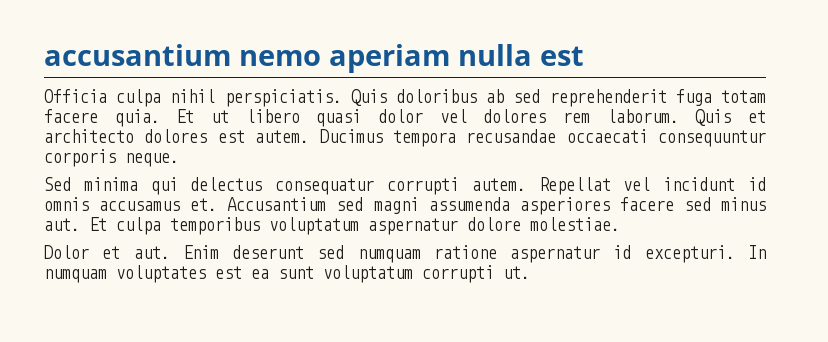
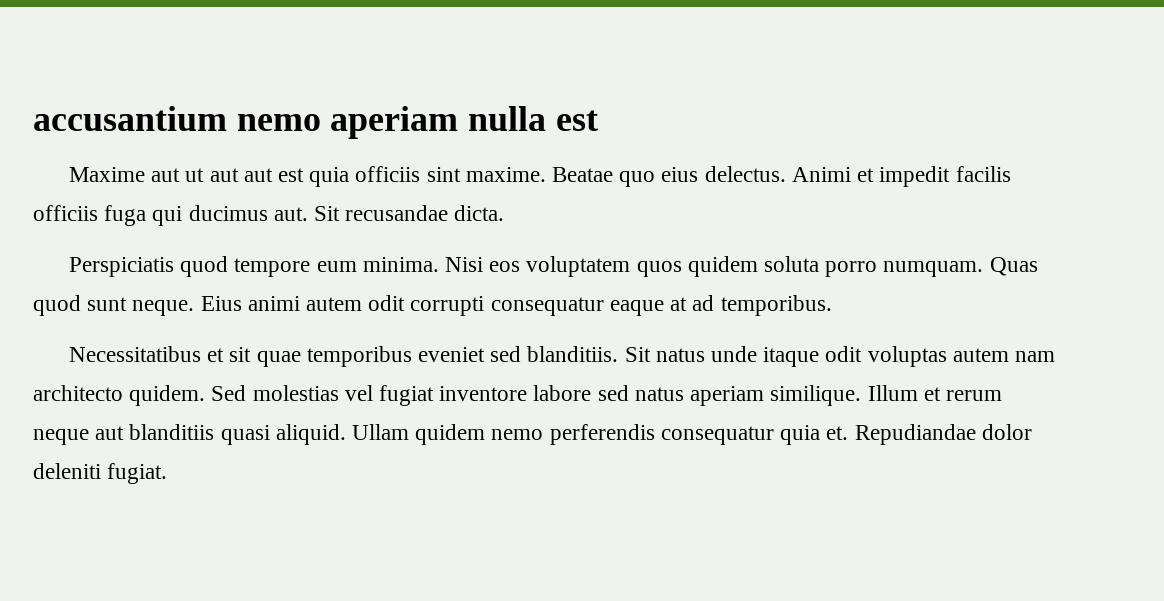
[44,89,766,107] [44,109,766,127] [44,129,766,147] [44,149,179,167] [44,177,766,195] [44,197,767,215] [44,217,620,235] [44,245,766,263] [44,265,530,283] Officia culpa nihil perspiciatis. Quis doloribus ab sed reprehenderit fuga totam facere quia. Et ut libero quasi dolor vel dolores rem laborum. Quis et architecto dolores est autem. Ducimus tempora recusandae occaecati consequuntur corporis neque. // Sed minima qui delectus consequatur corrupti autem. Repellat vel incidunt id omnis accusamus et. Accusantium sed magni assumenda asperiores facere sed minus aut. Et culpa temporibus voluptatum aspernatur dolore molestiae. // Dolor et aut. Enim deserunt sed numquam ratione aspernatur id excepturi. In numquam voluptates est ea sunt voluptatum corrupti ut. -> [68,166,1011,187] [33,205,505,226] [68,256,1038,277] [33,295,832,316] [68,346,1056,367] [33,385,1002,406] [33,424,1032,445] [33,463,168,484] Maxime aut ut aut aut est quia officiis sint maxime. Beatae quo eius delectus. Animi et impedit facilis officiis fuga qui ducimus aut. Sit recusandae dicta. // Perspiciatis quod tempore eum minima. Nisi eos voluptatem quos quidem soluta porro numquam. Quas quod sunt neque. Eius animi autem odit corrupti consequatur eaque at ad temporibus. // Necessitatibus et sit quae temporibus eveniet sed blanditiis. Sit natus unde itaque odit voluptas autem nam architecto quidem. Sed molestias vel fugiat inventore labore sed natus aperiam similique. Illum et rerum neque aut blanditiis quasi aliquid. Ullam quidem nemo perferendis consequatur quia et. Repudiandae dolor deleniti fugiat.

